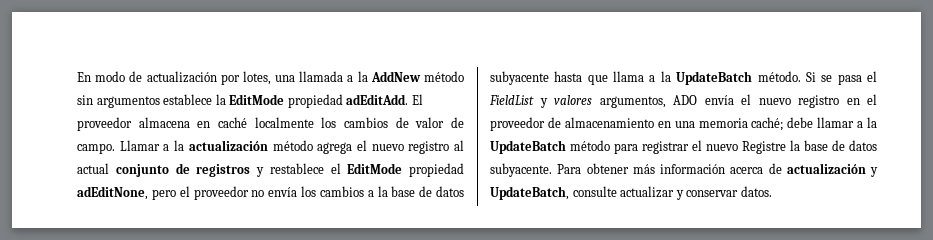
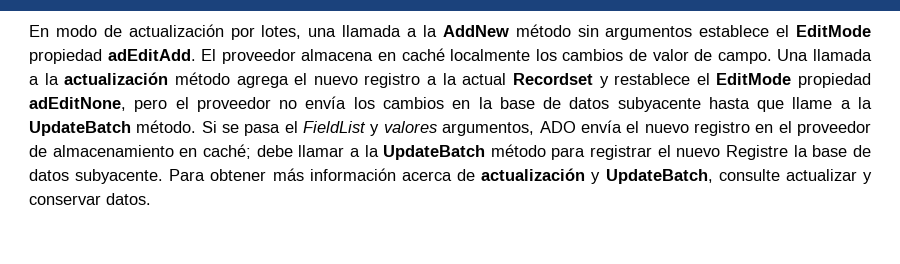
[215,94,226,105] la -> [776,25,790,37] el
[119,140,160,151] Llamar -> [777,49,873,61] Una llamada
[453,140,464,151] [77,163,251,177] al actual conjunto de registros -> [427,73,593,85] a la actual Recordset
[367,190,374,197] a -> [452,100,471,109] en
[613,71,645,82] llama -> [792,97,833,109] llame
[674,118,748,128] una memoria -> (198, 152) none

